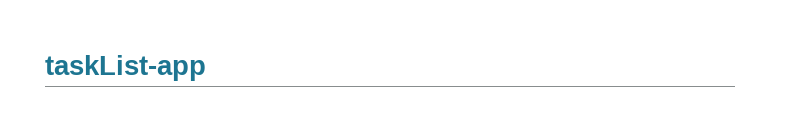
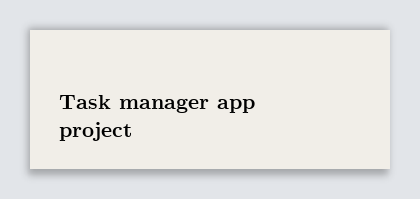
[45,55,206,81] taskList-app -> [59,95,255,113] [59,122,132,141] Task manager app project

